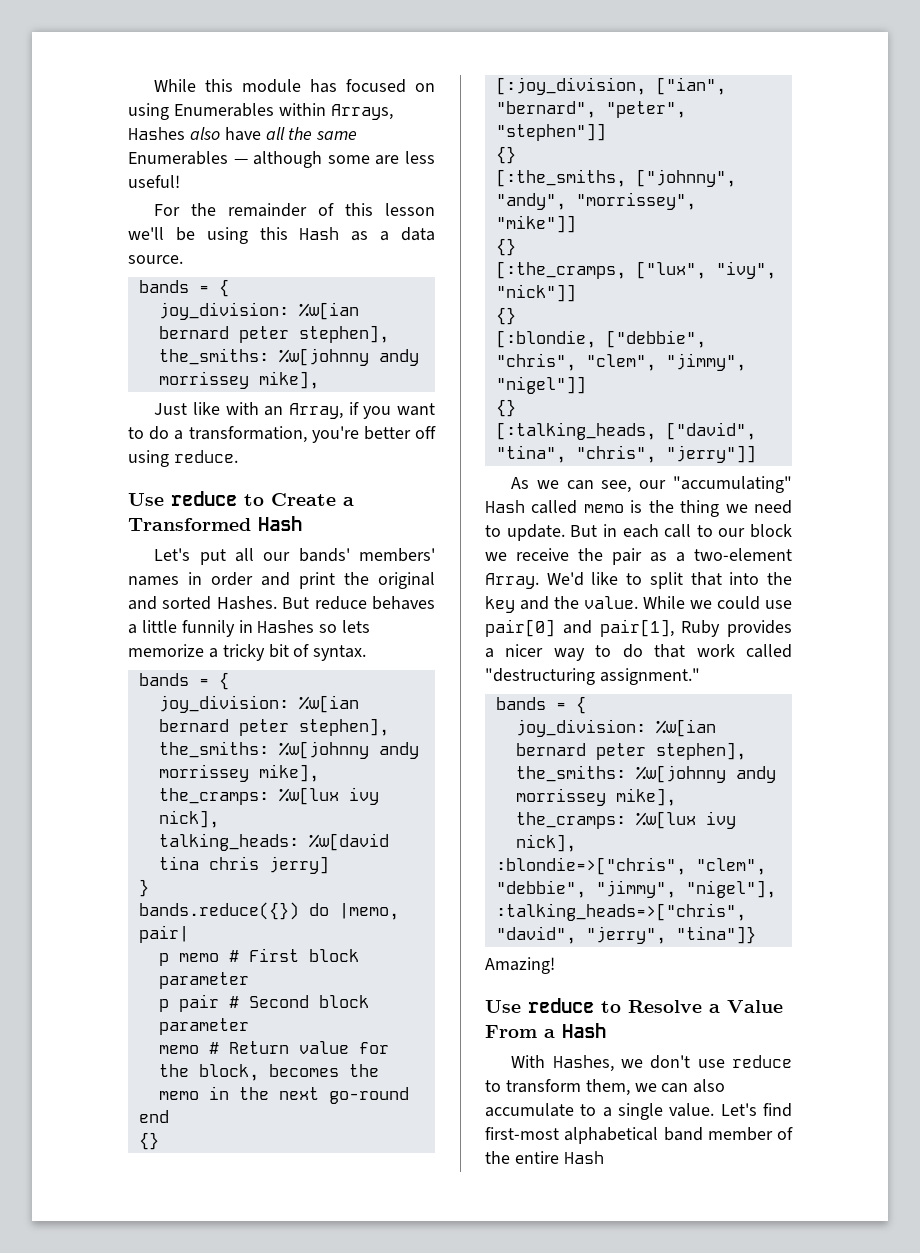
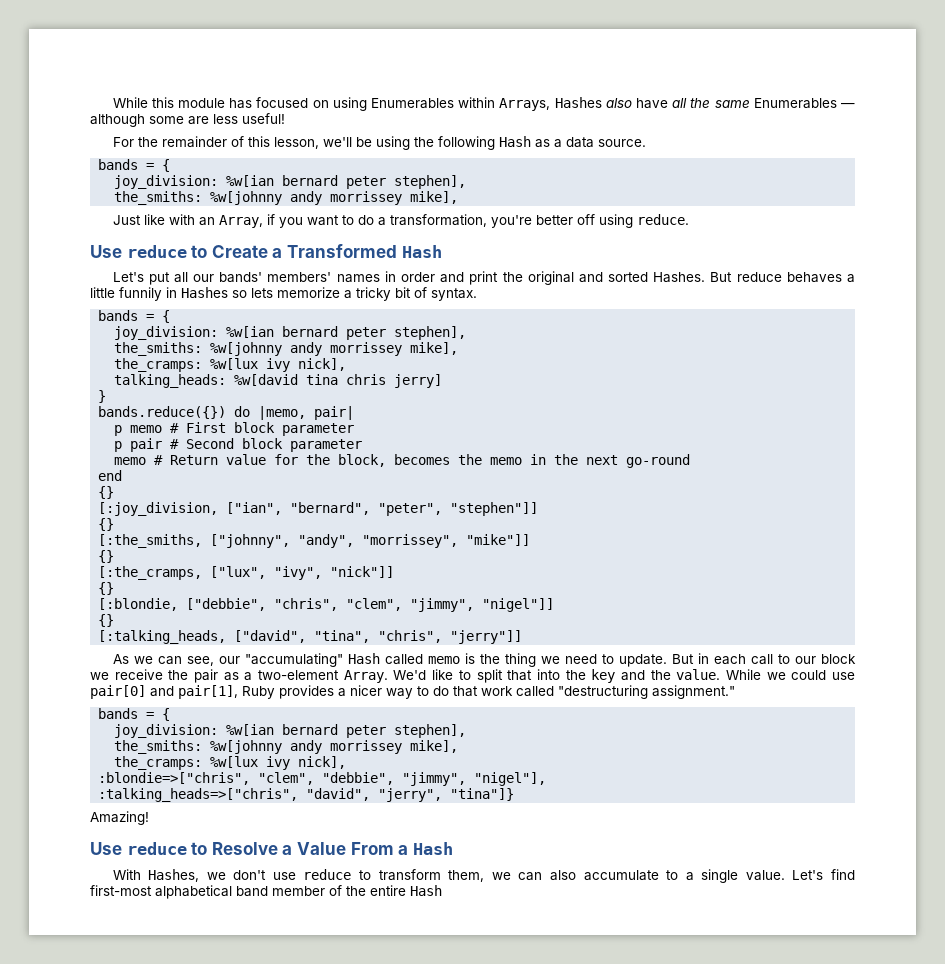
[385,203,435,216] lesson -> [273,137,319,149] lesson,
[259,227,288,240] this -> [413,136,495,150] the following

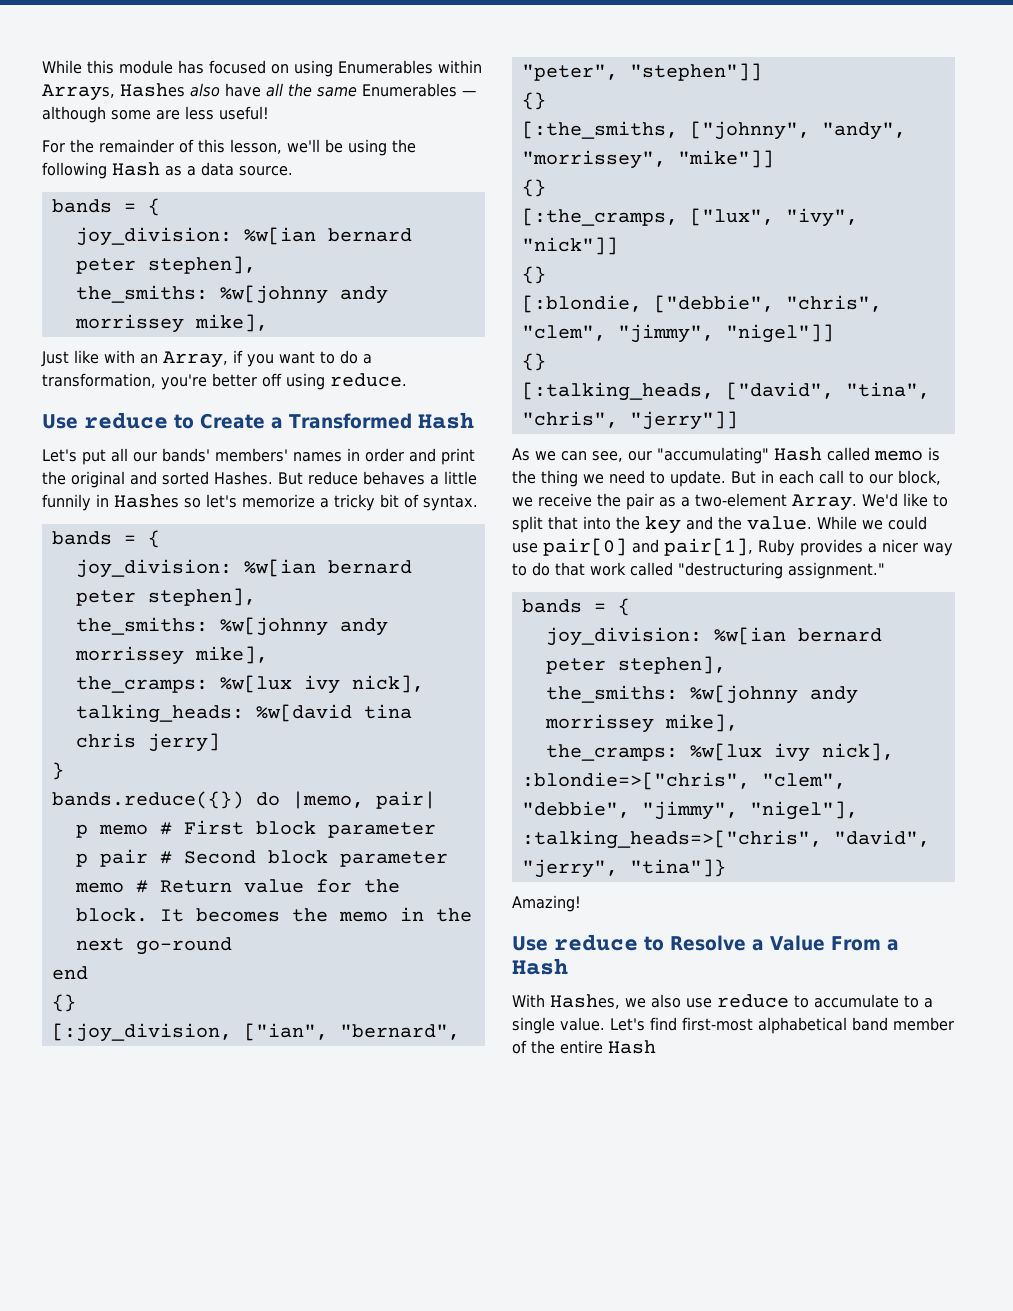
[251,288,273,298] lets -> [206,494,237,508] let's
[338,454,387,467] block, -> [75,908,184,922] block. It
[821,654,856,664] block -> [898,470,941,485] block,
[233,870,267,880] don't -> [651,994,681,1008] also
[378,869,576,882] transform them, we can also -> (809, 1001) none

